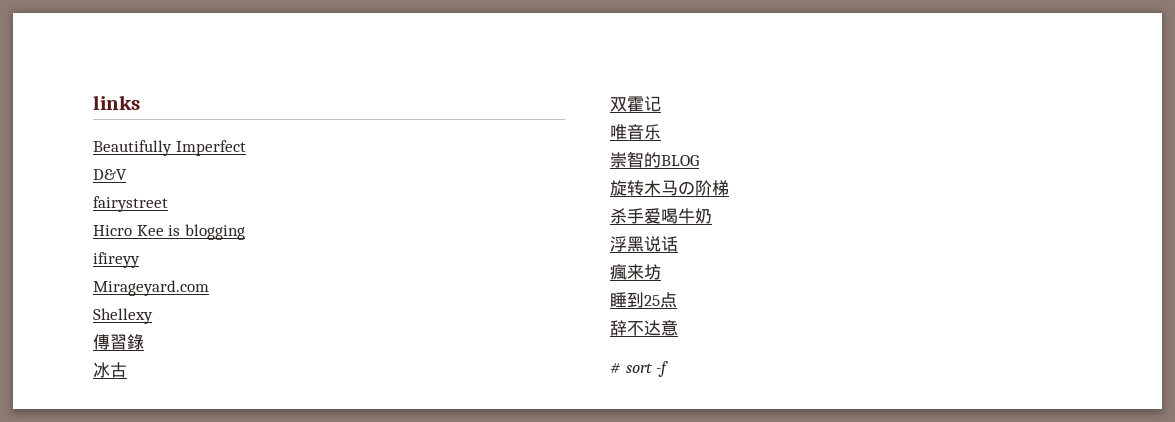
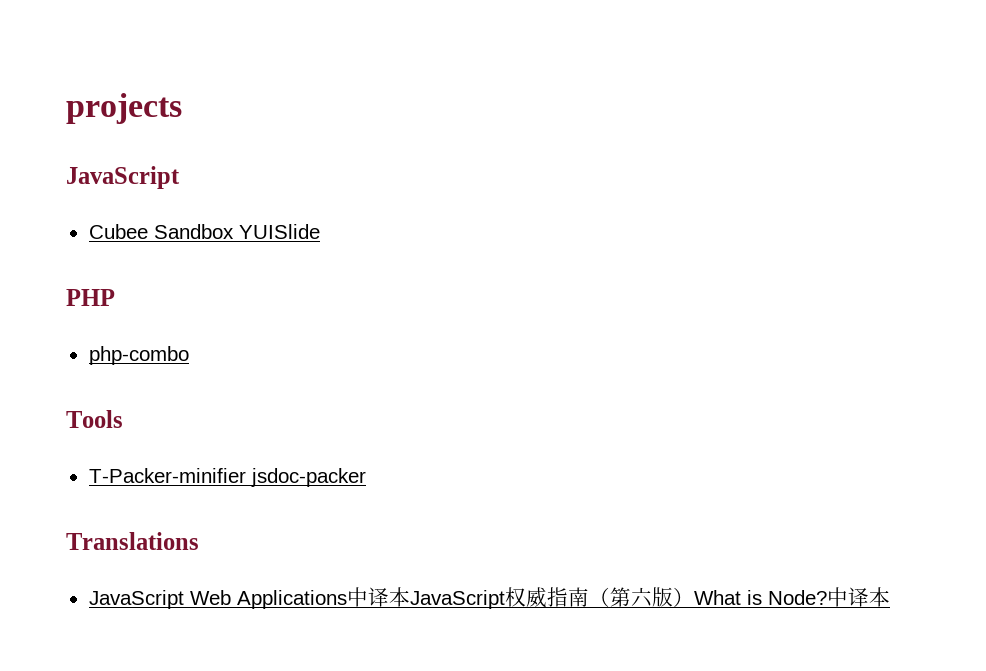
[93,95,140,110] [93,140,246,156] [93,169,127,180] [93,196,168,212] [93,224,245,240] [93,252,140,268] [93,280,209,296] [93,308,153,324] [93,334,144,350] [93,362,127,378] [610,96,661,112] [610,124,661,140] [610,151,699,168] [610,180,729,196] [610,208,712,224] [610,236,678,252] [610,264,661,280] [610,292,677,308] [610,320,678,336] [610,361,669,377] links // Beautifully Imperfect // D&V // fairystreet // Hicro Kee is blogging // ifireyy // Mirageyard.com // Shellexy // 傳習錄 // 冰古 // 双霍记 // 唯音乐 // 崇智的BLOG // 旋转木马の阶梯 // 杀手爱喝牛奶 // 浮黑说话 // 瘋来坊 // 睡到25点 // 辞不达意 // # sort -f -> [66,93,182,124] [66,166,180,189] [88,224,320,239] [66,289,115,306] [88,346,189,365] [66,410,123,428] [88,468,366,487] [66,532,199,550] [88,587,890,609] projects // JavaScript // Cubee Sandbox YUISlide // PHP // php-combo // Tools // T-Packer-minifier jsdoc-packer // Translations // JavaScript Web Applications中译本JavaScript权威指南（第六版）What is Node?中译本

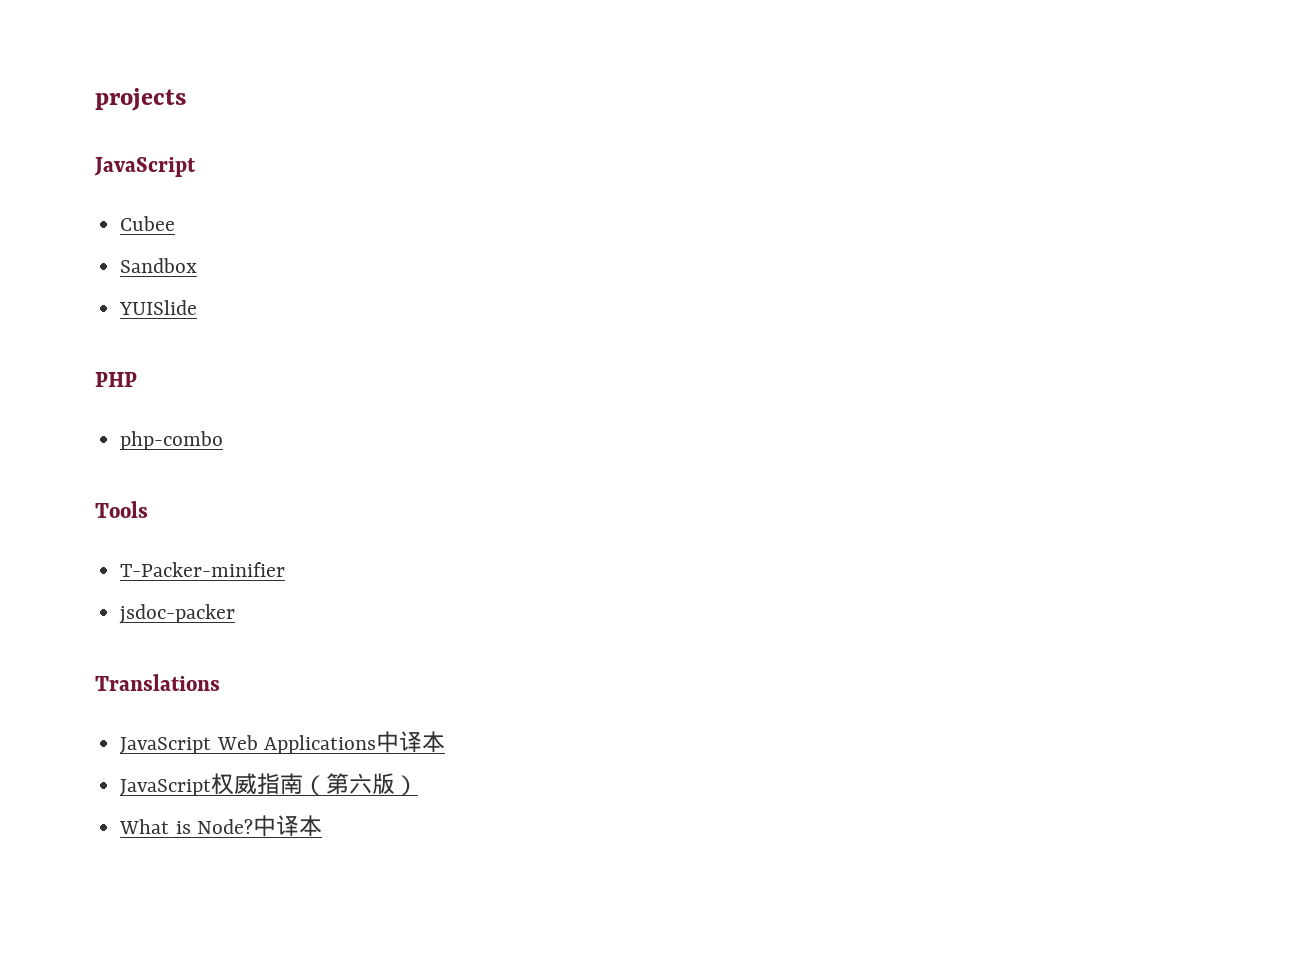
(148, 231) none -> (176, 223) //
(234, 231) none -> (198, 265) //
(246, 475) none -> (286, 569) //
(410, 597) none -> (445, 742) //
(694, 597) none -> (419, 785) //

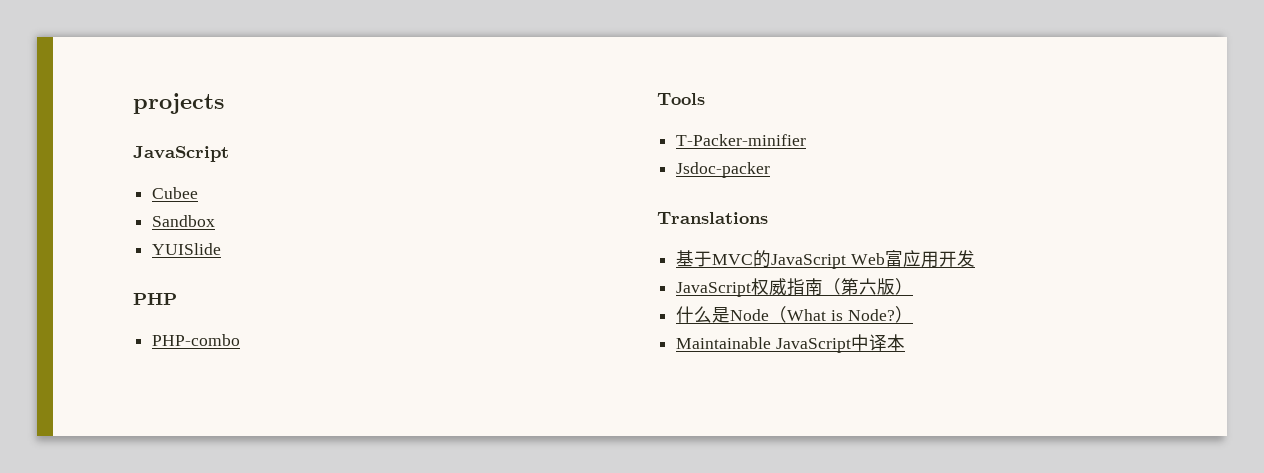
[120,431,224,450] php-combo -> [152,334,241,346] PHP-combo
[119,604,236,624] jsdoc-packer -> [676,162,771,178] Jsdoc-packer
[120,731,445,754] JavaScript Web Applications中译本 -> [676,250,975,269] 基于MVC的JavaScript Web富应用开发
(419, 785) none -> [676,306,788,323] 什么是Node（
(253, 826) none -> [894,306,913,323] [676,337,851,353] ） // Maintainable JavaScript

